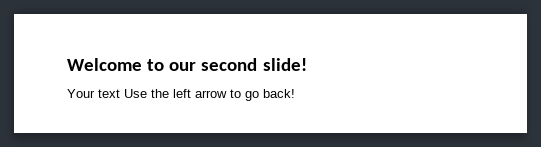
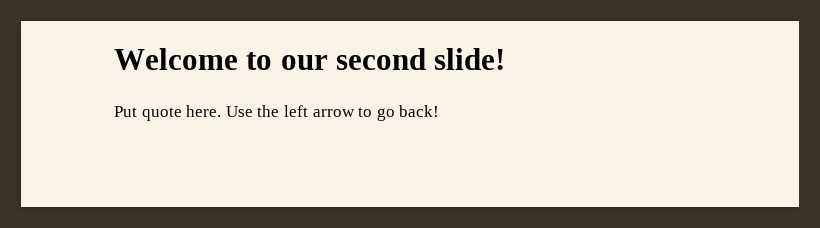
[67,89,120,98] Your text -> [114,105,222,121] Put quote here.

